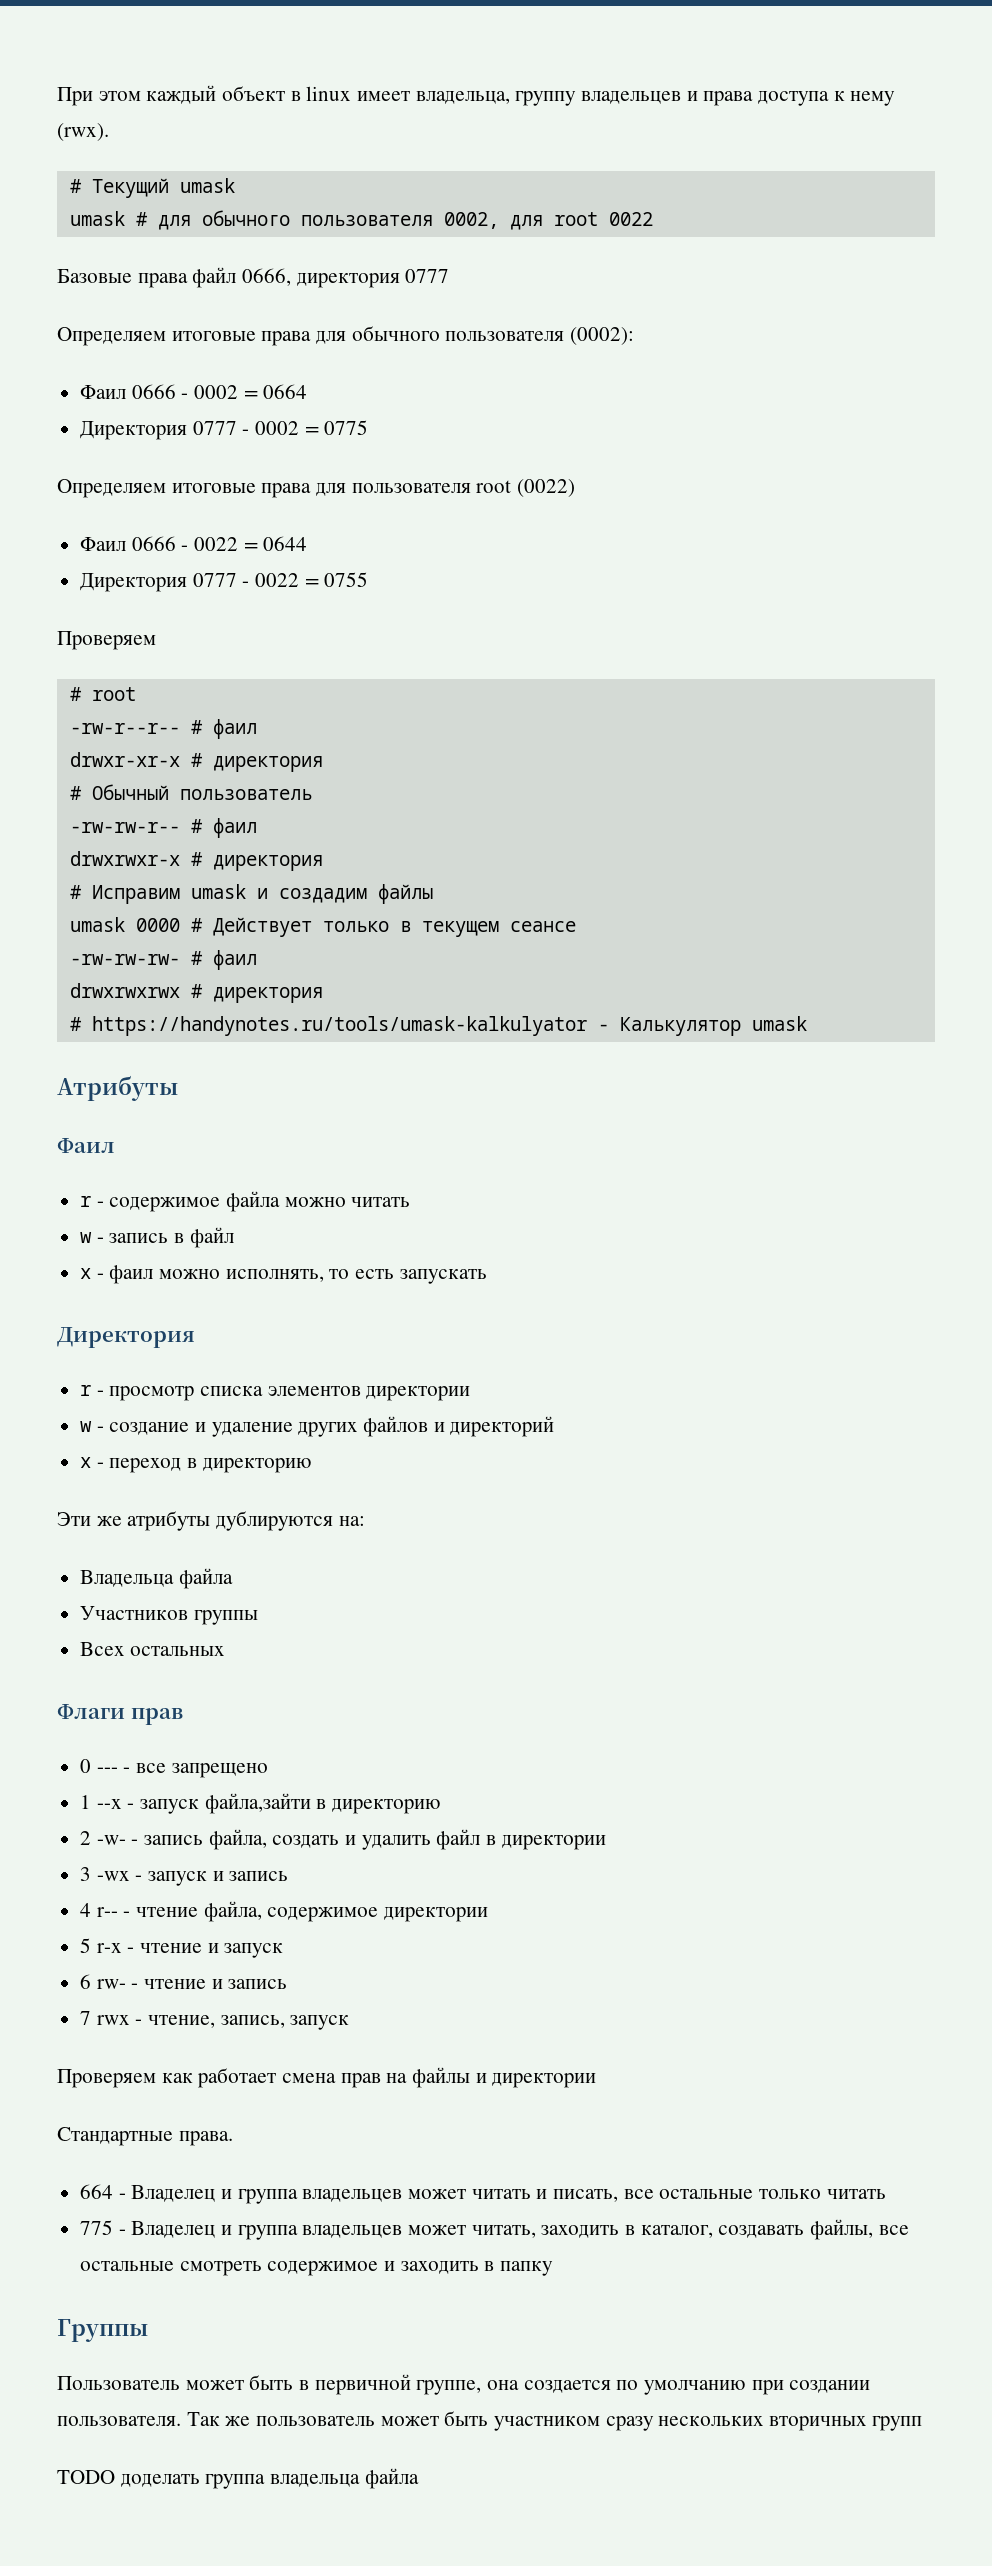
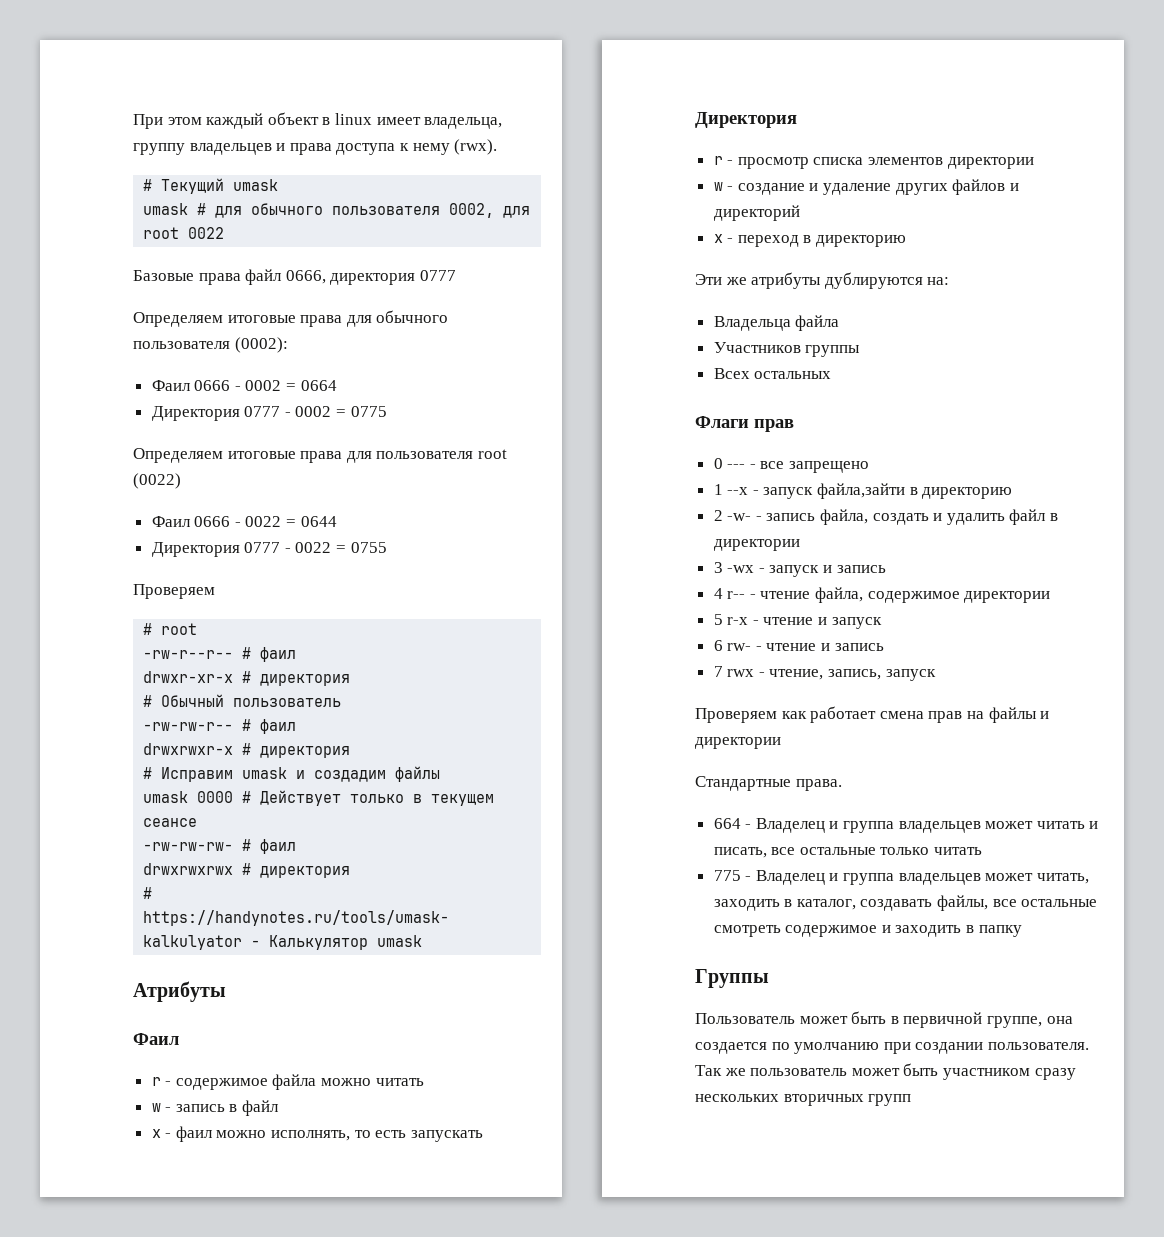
[57,2468,419,2489] // TODO доделать группа владельца файла -> (912, 1100) none

